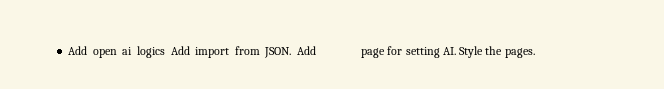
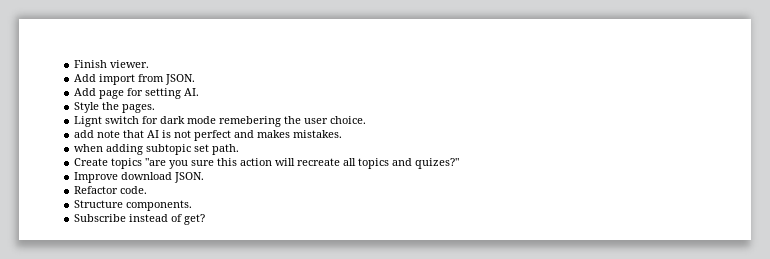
[68,46,165,58] Add open ai logics -> [74,60,150,68] Finish viewer. //
(292, 52) none -> (196, 79) //
(456, 51) none -> (200, 92) //
(535, 53) none -> [74,116,367,127] [74,130,343,141] [74,144,240,155] [74,158,460,169] [74,172,205,183] [74,186,148,194] [74,200,193,211] [74,214,206,225] // Lignt switch for dark mode remebering the user choice. // add note that AI is not perfect and makes mistakes. // when adding subtopic set path. // Create topics "are you sure this action will recreate all topics and quizes?" // Improve download JSON. // Refactor code. // Structure components. // Subscribe instead of get?

